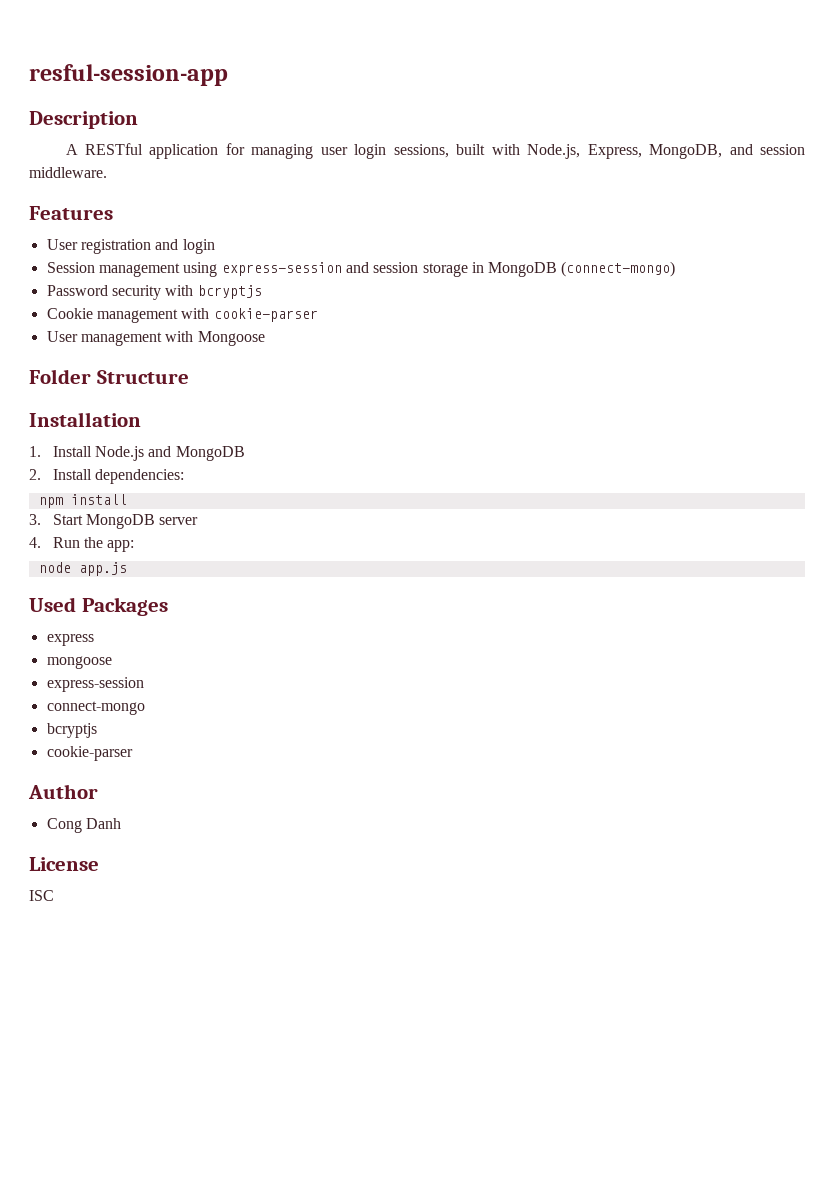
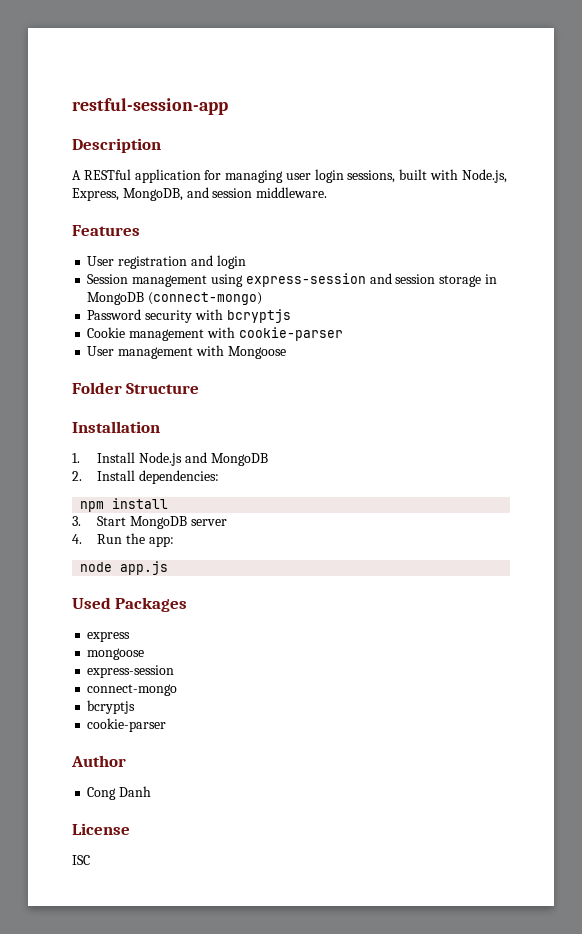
[29,64,228,86] resful-session-app -> [72,98,228,115] restful-session-app

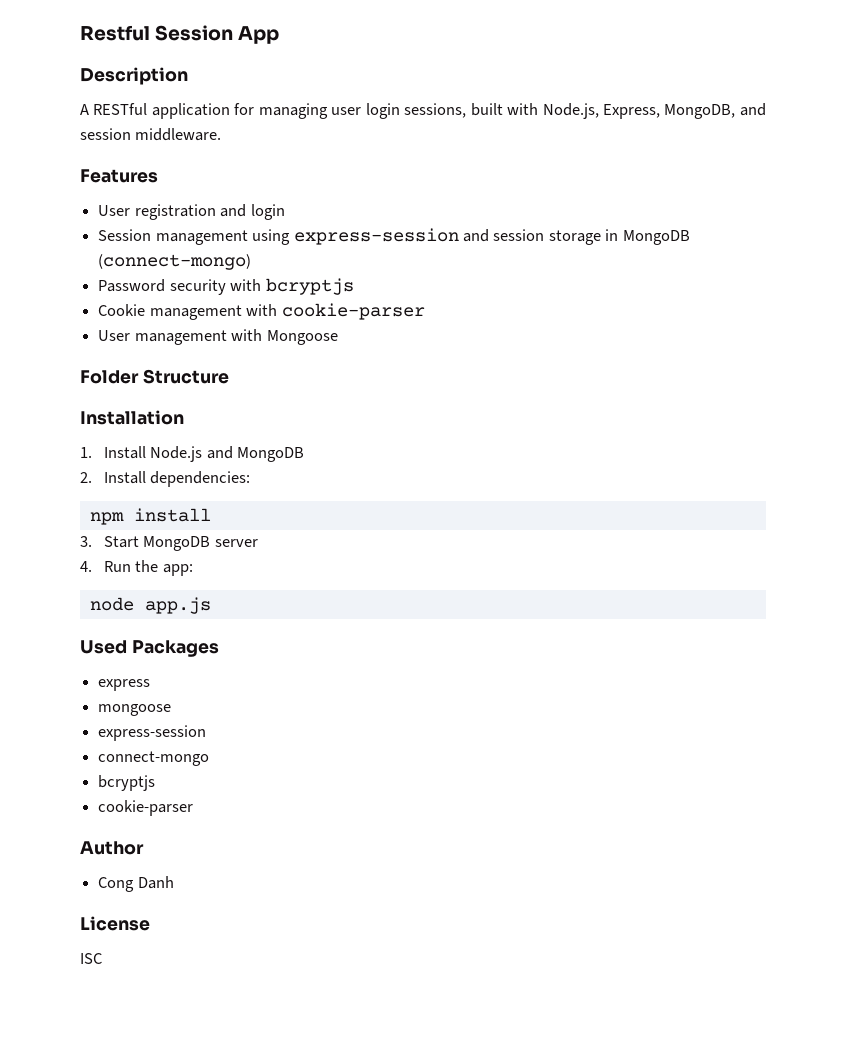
[72,98,228,115] restful-session-app -> [80,25,280,44] Restful Session App

